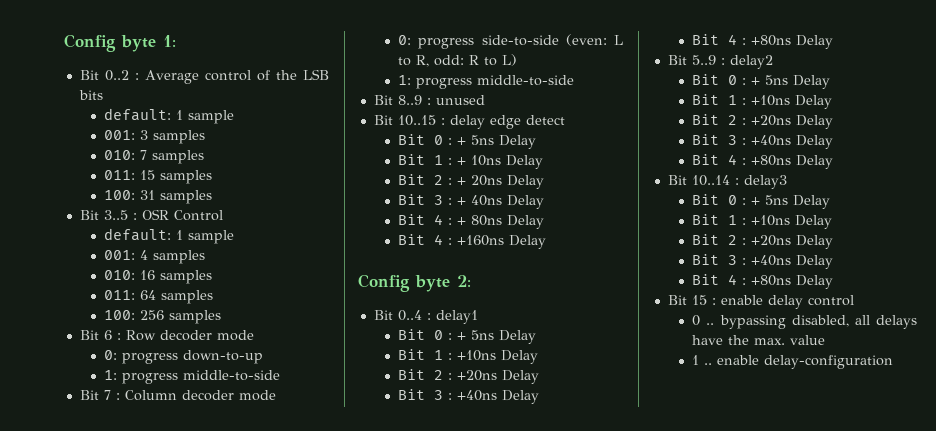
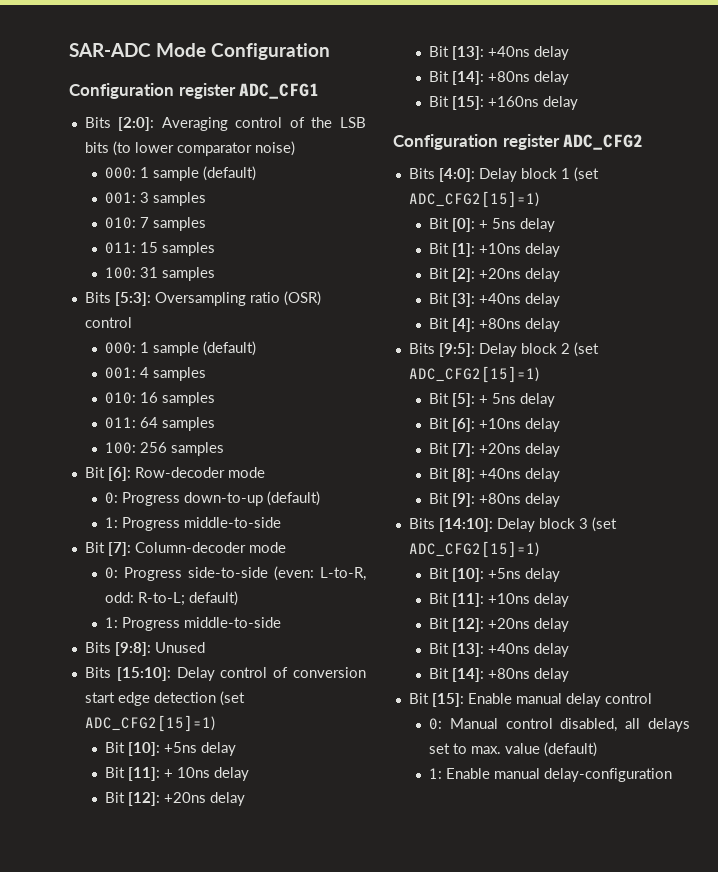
[64,34,176,52] [79,70,199,84] Config byte 1: // Bit 0..2 : Average -> [69,43,330,60] [69,83,320,99] [84,117,228,131] SAR-ADC Mode Configuration // Configuration register ADC_CFG1 // Bits [2:0]: Averaging
[104,108,235,124] // default: 1 sample -> [112,141,295,156] [105,166,257,181] (to lower comparator noise) // 000: 1 sample (default)
[79,209,223,221] [104,228,235,244] Bit 3..5 : OSR Control // default: 1 sample -> [84,291,321,306] [84,317,132,328] [105,341,257,356] Bits [5:3]: Oversampling ratio (OSR) control // 000: 1 sample (default)
[103,330,254,341] [104,350,179,364] 6 : Row decoder mode // 0: progress -> [107,467,265,481] [105,492,181,506] [6]: Row-decoder mode // 0: Progress
[104,370,281,384] [79,390,276,401] [398,35,475,49] // 1: progress middle-to-side // Bit 7 : Column decoder mode // 0: progress -> [267,491,321,506] [105,517,282,531] [84,542,286,556] [105,567,183,581] (default) // 1: Progress middle-to-side // Bit [7]: Column-decoder mode // 0: Progress
[614,35,623,45] [398,54,518,67] [398,75,575,89] [373,95,485,105] [373,115,565,129] [398,134,537,149] [398,154,544,169] [398,174,545,189] [398,194,545,209] [398,214,545,229] [398,234,547,249] [358,274,471,292] [373,310,478,324] [398,329,537,344] [398,349,539,364] [398,369,540,384] [398,389,540,404] [692,34,834,49] [667,55,773,69] [692,74,831,89] [692,94,833,109] [692,114,834,129] [692,134,834,149] [692,154,834,169] [667,175,787,189] [692,194,831,209] [692,214,833,229] [692,234,834,249] [692,254,834,269] [692,274,834,289] [667,295,763,305] L to R, odd: R to L) // 1: progress middle-to-side // Bit 8..9 : unused // Bit 10..15 : delay edge detect // Bit 0 : + 5ns Delay // Bit 1 : + 10ns Delay // Bit 2 : + 20ns Delay // Bit 3 : + 40ns Delay // Bit 4 : + 80ns Delay // Bit 4 : +160ns Delay // Config byte 2: // Bit 0..4 : delay1 // Bit 0 : + 5ns Delay // Bit 1 : +10ns Delay // Bit 2 : +20ns Delay // Bit 3 : +40ns Delay // Bit 4 : +80ns Delay // Bit 5..9 : delay2 // Bit 0 : + 5ns Delay // Bit 1 : +10ns Delay // Bit 2 : +20ns Delay // Bit 3 : +40ns Delay // Bit 4 : +80ns Delay // Bit 10..14 : delay3 // Bit 0 : + 5ns Delay // Bit 1 : +10ns Delay // Bit 2 : +20ns Delay // Bit 3 : +40ns Delay // Bit 4 : +80ns Delay // Bit 15 : enable -> [320,567,366,581] [105,591,239,606] [105,617,282,631] [84,642,205,656] [84,667,366,681] [84,691,245,706] [84,715,215,732] [105,742,237,756] [105,767,250,781] [105,792,246,806] [429,46,570,60] [429,71,570,85] [429,96,579,110] [393,134,644,150] [408,167,599,182] [408,191,539,208] [429,218,556,232] [429,243,561,257] [429,268,561,282] [429,293,561,307] [429,318,561,332] [408,342,599,357] [408,366,539,383] [429,393,556,407] [429,418,561,432] [429,443,561,457] [429,468,561,482] [429,493,561,507] [408,517,617,532] [408,541,539,558] [429,568,561,582] [429,593,570,607] [429,618,570,632] [429,643,570,657] [429,668,570,682] [408,693,562,707] L-to-R, odd: R-to-L; default) // 1: Progress middle-to-side // Bits [9:8]: Unused // Bits [15:10]: Delay control of conversion start edge detection (set ADC_CFG2[15]=1) // Bit [10]: +5ns delay // Bit [11]: + 10ns delay // Bit [12]: +20ns delay // Bit [13]: +40ns delay // Bit [14]: +80ns delay // Bit [15]: +160ns delay // Configuration register ADC_CFG2 // Bits [4:0]: Delay block 1 (set ADC_CFG2[15]=1) // Bit [0]: + 5ns delay // Bit [1]: +10ns delay // Bit [2]: +20ns delay // Bit [3]: +40ns delay // Bit [4]: +80ns delay // Bits [9:5]: Delay block 2 (set ADC_CFG2[15]=1) // Bit [5]: + 5ns delay // Bit [6]: +10ns delay // Bit [7]: +20ns delay // Bit [8]: +40ns delay // Bit [9]: +80ns delay // Bits [14:10]: Delay block 3 (set ADC_CFG2[15]=1) // Bit [10]: +5ns delay // Bit [11]: +10ns delay // Bit [12]: +20ns delay // Bit [13]: +40ns delay // Bit [14]: +80ns delay // Bit [15]: Enable manual
[692,315,786,329] 0 .. bypassing -> [429,718,553,730] 0: Manual control
[692,335,750,345] have the -> [429,743,468,754] set to
[692,355,760,365] // 1 .. enable -> [544,742,598,757] [429,768,541,779] (default) // 1: Enable manual

